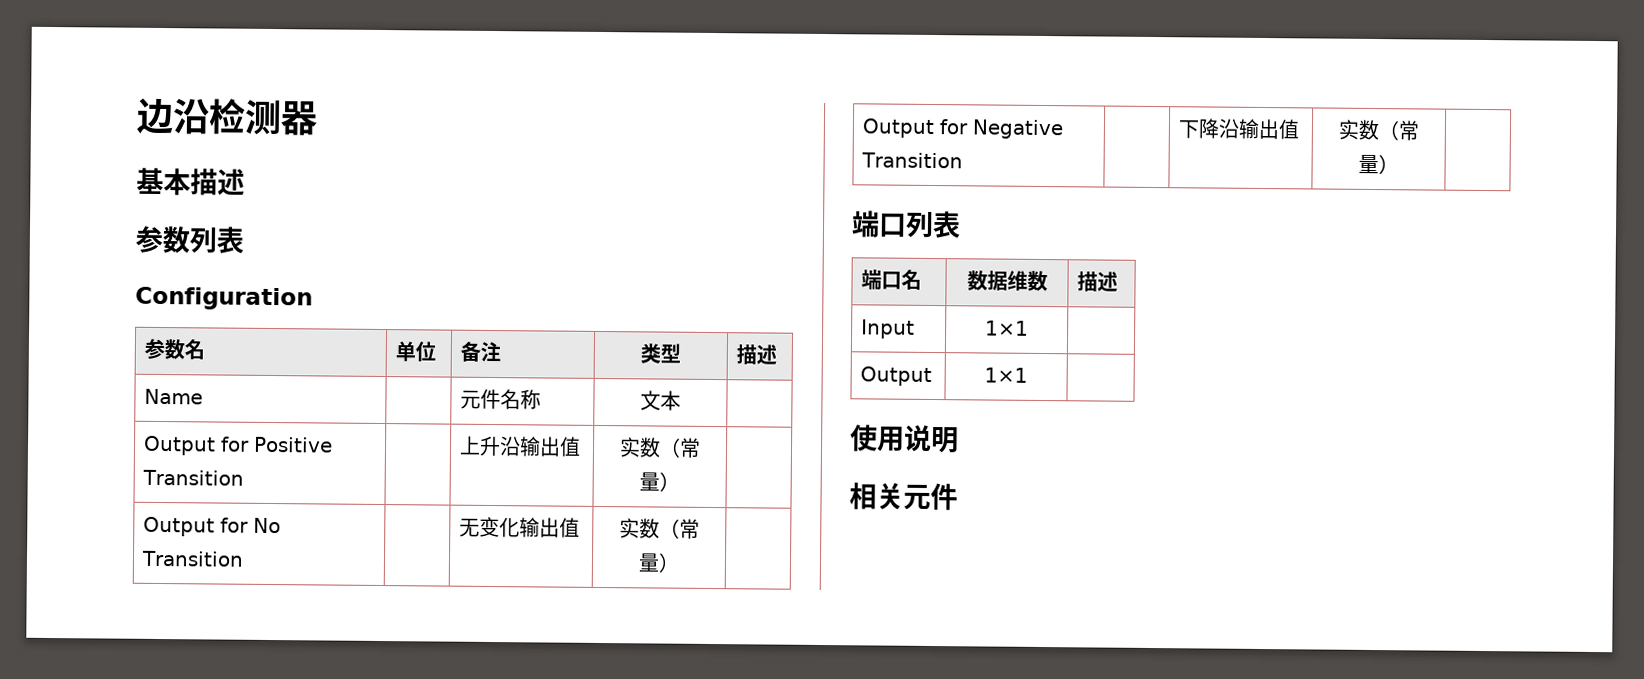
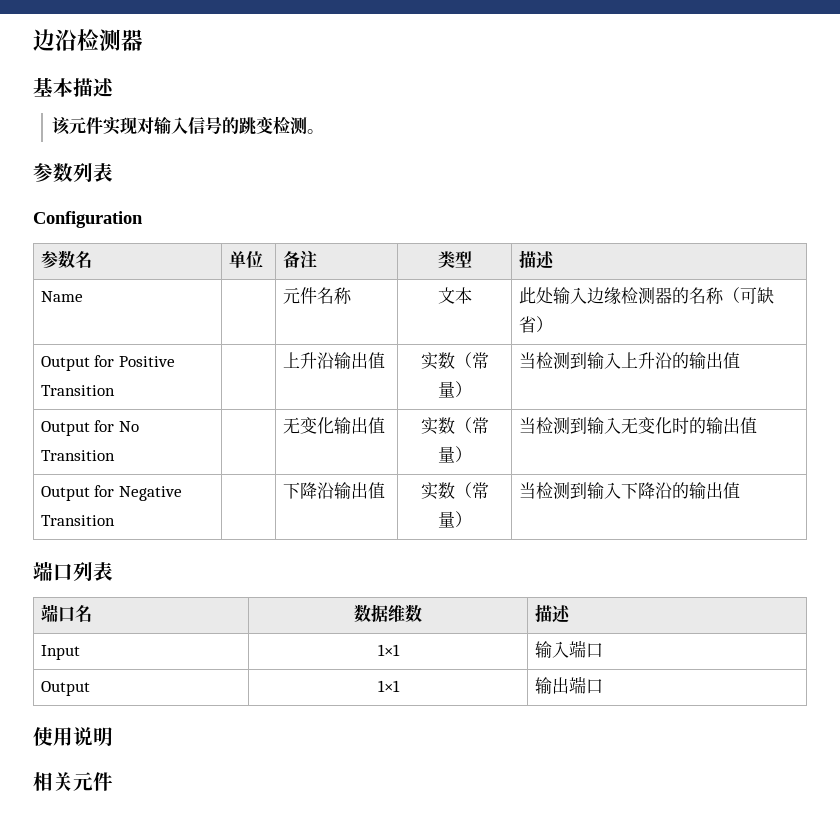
(245, 182) none -> [52,116,325,135] // 该元件实现对输入信号的跳变检测。
(681, 400) none -> [518,287,774,304] [518,316,553,333] 此处输入边缘检测器的名称（可缺省）
(680, 481) none -> [518,352,740,369] 当检测到输入上升沿的输出值
(680, 562) none -> [518,417,757,434] 当检测到输入无变化时的输出值
(1399, 164) none -> [518,482,740,499] 当检测到输入下降沿的输出值
(1029, 328) none -> [534,640,603,658] 输入端口
(1028, 375) none -> [534,676,603,694] 输出端口

